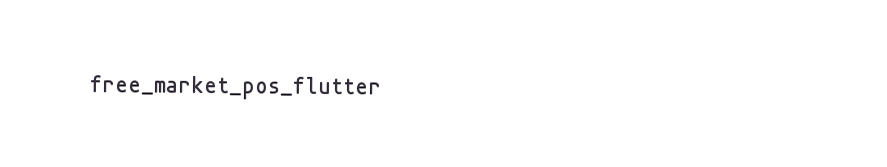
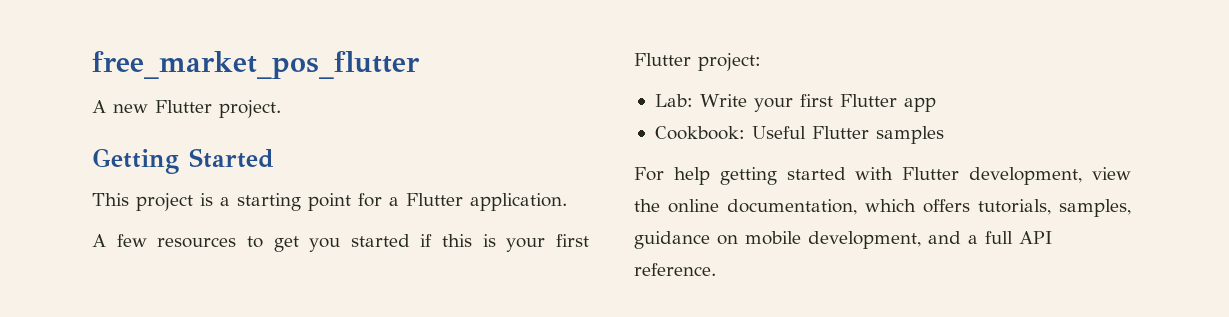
(382, 88) none -> [92,100,281,118] [92,148,274,174] [92,193,567,211] [92,234,589,252] [634,53,761,71] [654,94,936,112] [654,126,944,144] [634,167,1131,185] [634,199,1131,217] [634,231,1052,249] [634,263,716,276] // A new Flutter project. // Getting Started // This project is a starting point for a Flutter application. // A few resources to get you started if this is your first Flutter project: // Lab: Write your first Flutter app // Cookbook: Useful Flutter samples // For help getting started with Flutter development, view the online documentation, which offers tutorials, samples, guidance on mobile development, and a full API reference.

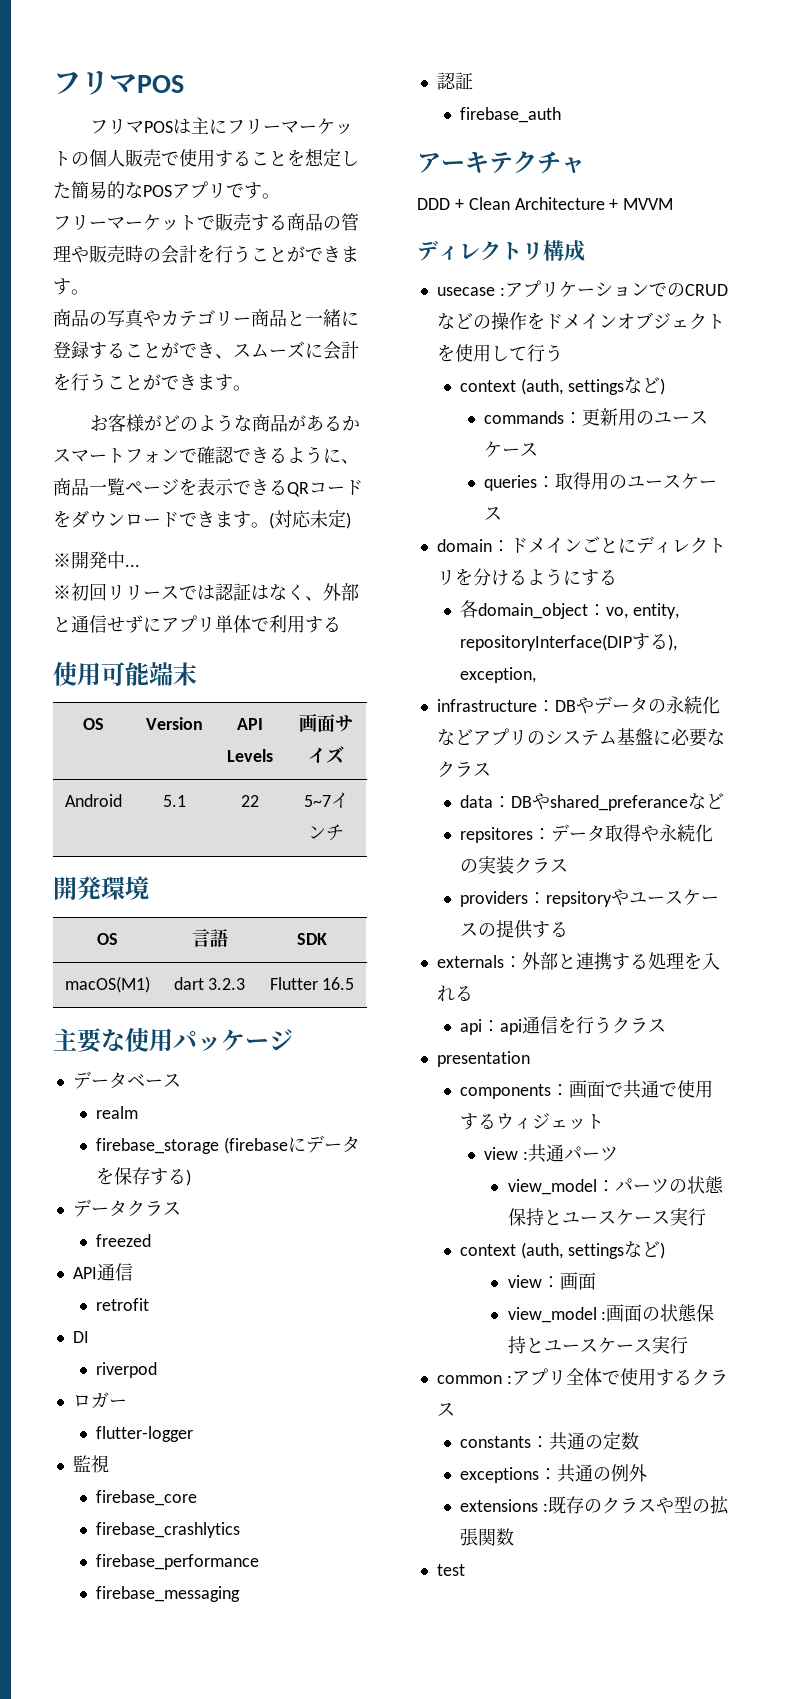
[92,51,420,79] [92,100,281,118] [92,148,274,174] [92,193,567,211] [92,234,589,252] [634,53,761,71] [654,94,936,112] [654,126,944,144] [634,167,1131,185] [634,199,1131,217] [634,231,1052,249] [634,263,716,276] free_market_pos_flutter // A new Flutter project. // Getting Started // This project is a starting point for a Flutter application. // A few resources to get you started if this is your first Flutter project: // Lab: Write your first Flutter app // Cookbook: Useful Flutter samples // For help getting started with Flutter development, view the online documentation, which offers tutorials, samples, guidance on mobile development, and a full API reference. -> [53,71,184,95] [90,117,354,135] [53,148,359,167] [53,181,280,199] [53,213,359,231] [53,245,359,264] [53,278,89,295] [53,309,359,328] [53,341,359,360] [53,373,251,391] [90,414,361,432] [53,446,359,464] [53,478,363,497] [53,509,351,529] [53,551,140,569] [53,583,359,601] [53,615,341,633] [53,661,197,686] [83,718,104,730] [145,717,203,730] [237,718,263,730] [227,749,273,762] [299,714,353,732] [308,746,344,763] [65,794,122,807] [162,795,186,807] [241,795,259,807] [303,792,349,809] [308,824,344,841] [53,876,149,900] [97,933,118,945] [191,929,228,947] [297,933,327,945] [65,976,150,993] [173,977,246,990] [269,977,355,990] [53,1027,293,1053] [72,1071,181,1089] [96,1106,139,1119] [96,1135,361,1154] [96,1167,192,1186] [72,1199,181,1217] [96,1234,152,1247] [72,1263,133,1281] [96,1298,150,1311] [72,1331,89,1343] [96,1362,158,1378] [72,1392,127,1408] [96,1426,194,1442] [72,1455,109,1473] [96,1490,198,1506] [96,1522,241,1538] [96,1554,260,1570] [96,1586,241,1602] [436,72,473,90] [460,107,562,123] [417,151,585,174] [417,197,674,210] [417,240,585,262] [436,280,728,298] [436,312,725,330] [436,344,563,362] [460,377,666,395] [483,408,708,426] [483,441,538,457] [483,472,717,491] [483,507,502,520] [436,536,726,554] [436,568,617,586] [460,600,680,619] [460,633,678,651] [460,667,537,683] [436,696,720,714] [436,728,725,747] [436,761,491,778] [460,793,725,811] [460,824,714,843] [460,856,569,874] [460,889,720,907] [460,920,569,939] [436,952,720,970] [436,985,473,1002] [460,1016,667,1035] [436,1051,530,1067] [460,1080,714,1099] [460,1113,605,1130] [483,1144,618,1163] [507,1176,724,1195] [507,1208,706,1226] [460,1241,666,1259] [507,1272,596,1290] [507,1304,715,1323] [507,1336,688,1354] [436,1368,728,1386] [436,1403,455,1416] [460,1431,640,1451] [460,1464,648,1483] [460,1496,730,1515] [460,1528,515,1546] [436,1564,465,1576] フリマPOS // フリマPOSは主にフリーマーケットの個人販売で使用することを想定した簡易的なPOSアプリです。 // フリーマーケットで販売する商品の管理や販売時の会計を行うことができます。 // 商品の写真やカテゴリー商品と一緒に登録することができ、スムーズに会計を行うことができます。 // お客様がどのような商品があるかスマートフォンで確認できるように、商品一覧ページを表示できるQRコードをダウンロードできます。(対応未定) // ※開発中... // ※初回リリースでは認証はなく、外部と通信せずにアプリ単体で利用する // 使用可能端末 // OS | Version | API Levels | 画面サイズ // Android | 5.1 | 22 | 5~7インチ // 開発環境 // OS | 言語 | SDK // macOS(M1) | dart 3.2.3 | Flutter 16.5 // 主要な使用パッケージ // データベース // realm // firebase_storage (firebaseにデータを保存する) // データクラス // freezed // API通信 // retrofit // DI // riverpod // ロガー // flutter-logger // 監視 // firebase_core // firebase_crashlytics // firebase_performance // firebase_messaging // 認証 // firebase_auth // アーキテクチャ // DDD + Clean Architecture + MVVM // ディレクトリ構成 // usecase :アプリケーションでのCRUDなどの操作をドメインオブジェクトを使用して行う // context (auth, settingsなど) // commands：更新用のユースケース // queries：取得用のユースケース // domain：ドメインごとにディレクトリを分けるようにする // 各domain_object：vo, entity, repositoryInterface(DIPする), exception, // infrastructure：DBやデータの永続化などアプリのシステム基盤に必要なクラス // data：DBやshared_preferanceなど // repsitores：データ取得や永続化の実装クラス // providers：repsitoryやユースケースの提供する // externals：外部と連携する処理を入れる // api：api通信を行うクラス // presentation // components：画面で共通で使用するウィジェット // view :共通パーツ // view_model：パーツの状態保持とユースケース実行 // context (auth, settingsなど) // view：画面 // view_model :画面の状態保持とユースケース実行 // common :アプリ全体で使用するクラス // constants：共通の定数 // exceptions：共通の例外 // extensions :既存のクラスや型の拡張関数 // test

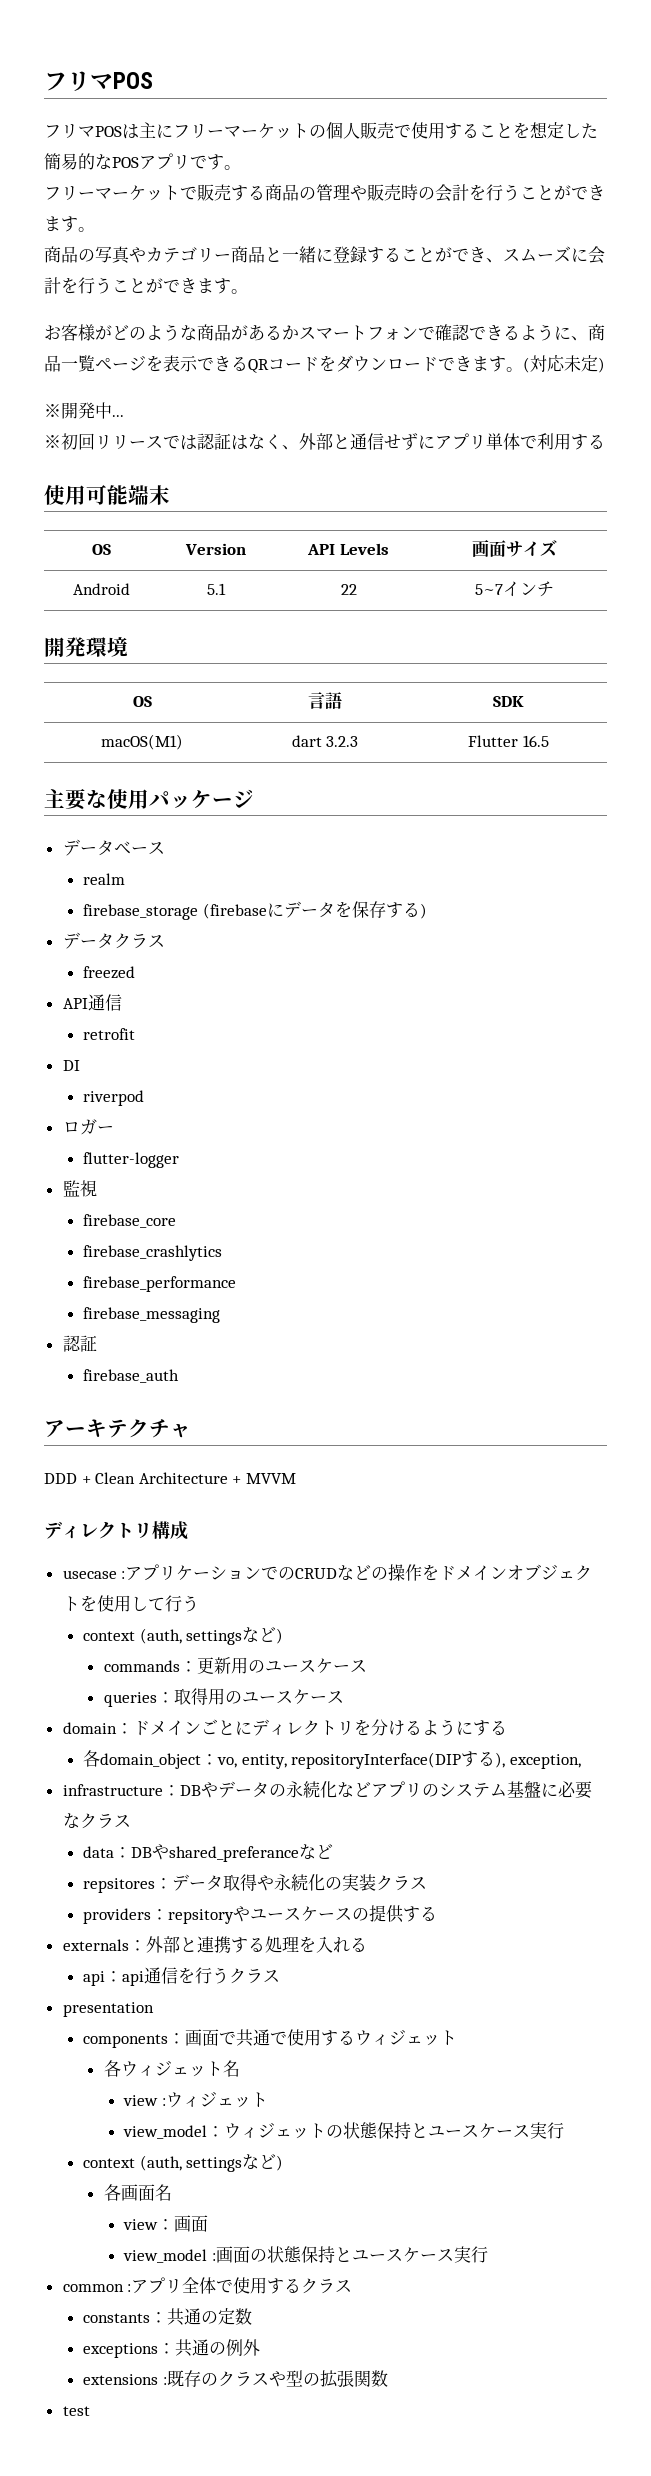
[483,1144,618,1163] [507,1178,669,1195] // view :共通パーツ // view_model：パーツ -> [103,2060,240,2077] [123,2091,268,2108] [123,2122,327,2139] // 各ウィジェット名 // view :ウィジェット // view_model：ウィジェット
(666, 1250) none -> [103,2184,172,2201] // 各画面名

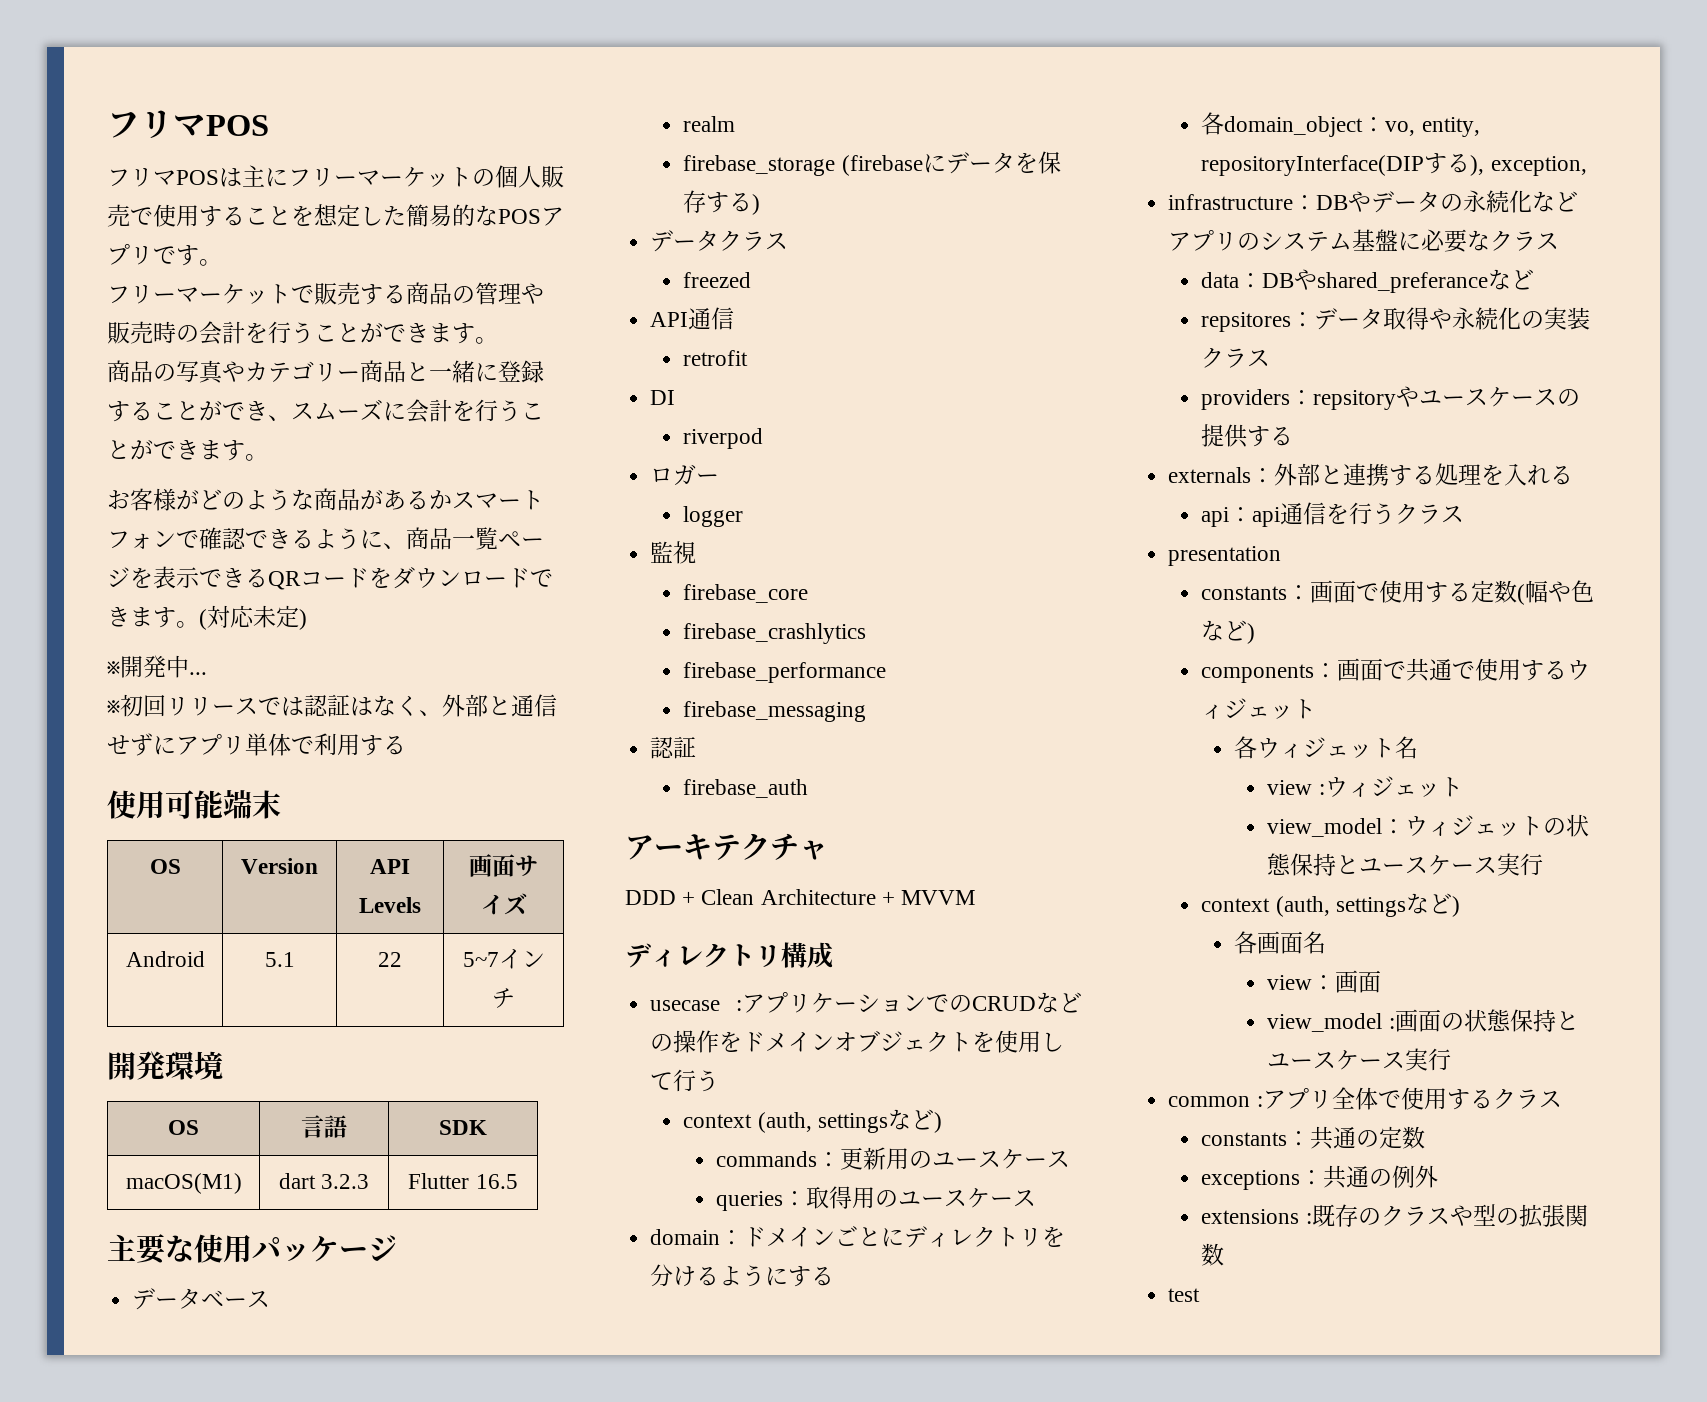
[83,1152,180,1168] flutter-logger -> [683,506,744,527] logger
(154, 2009) none -> [1201,580,1595,605] [1201,620,1256,644] // constants：画面で使用する定数(幅や色など)

